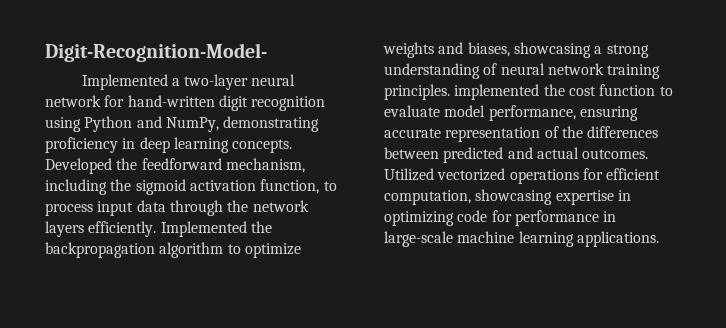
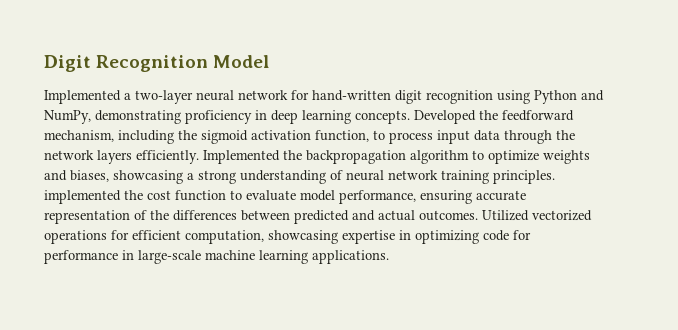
[45,43,267,62] Digit-Recognition-Model- -> [44,55,270,72] Digit Recognition Model

